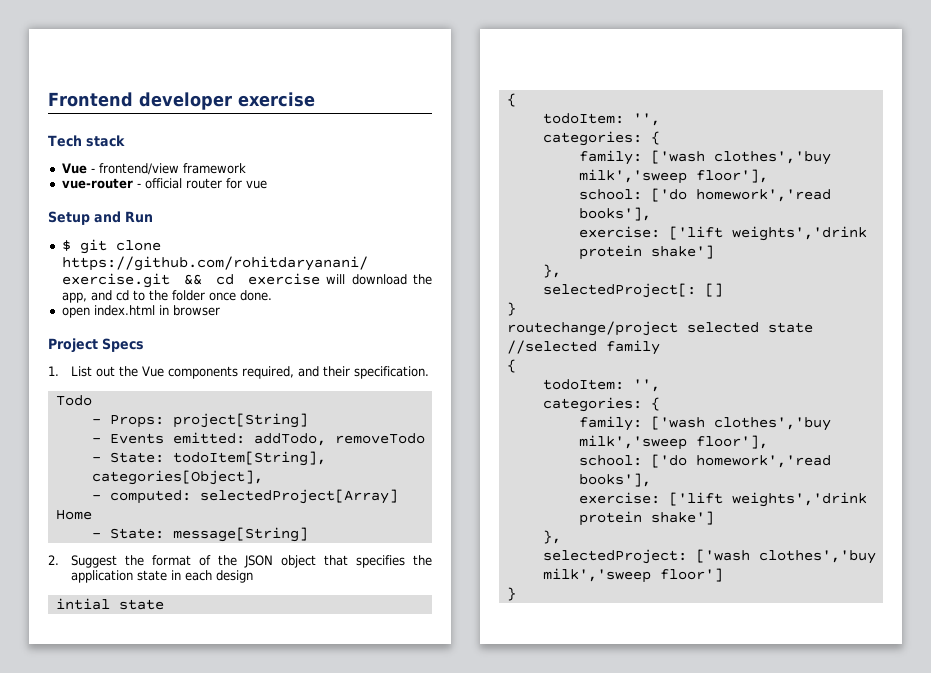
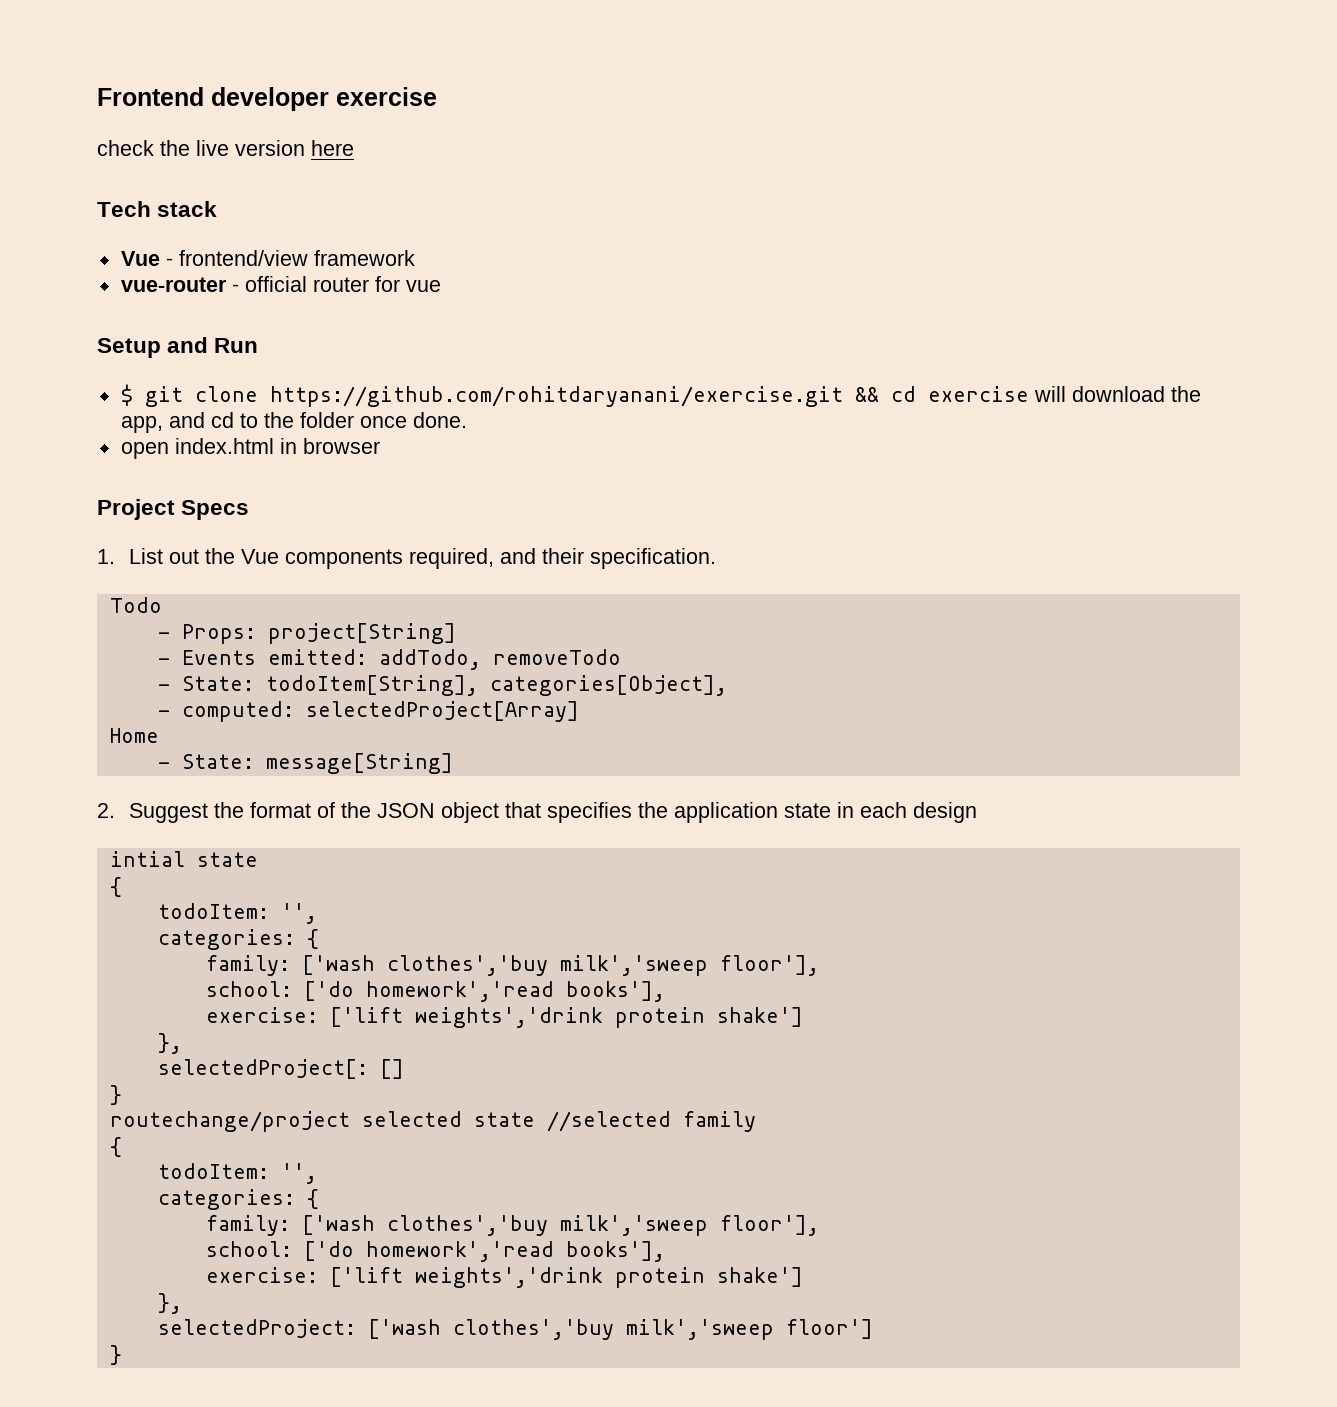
(315, 99) none -> [97,140,354,156] // check the live version here

